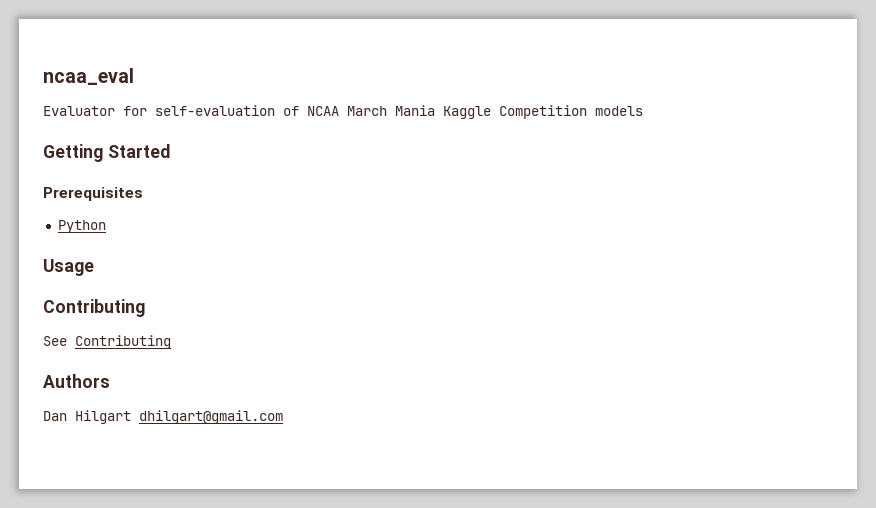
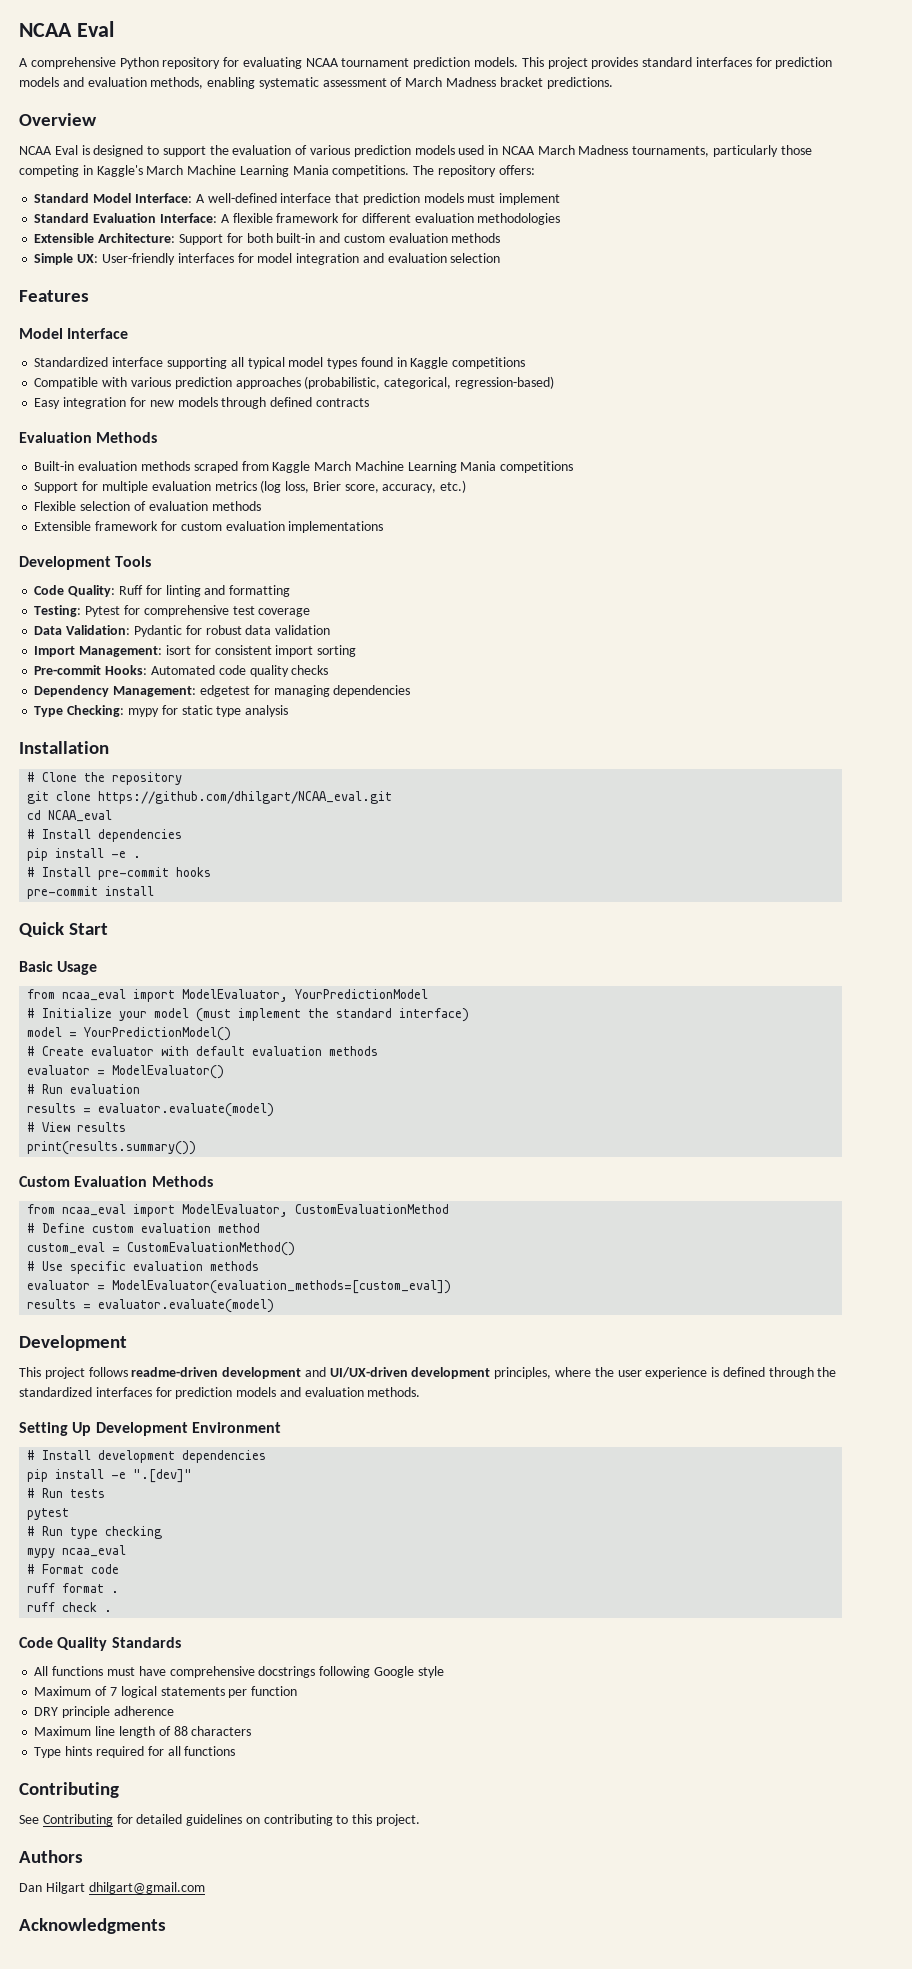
[43,68,134,85] [43,105,643,119] [43,144,170,162] [43,187,143,201] [57,220,106,233] [43,259,94,276] [43,299,145,317] [43,335,171,349] ncaa_eval // Evaluator for self-evaluation of NCAA March Mania Kaggle Competition models // Getting Started // Prerequisites // Python // Usage // Contributing // See Contributing -> [19,21,114,37] [19,57,833,69] [19,77,613,89] [19,113,97,126] [19,145,812,157] [19,165,535,177] [34,193,561,205] [34,213,561,225] [34,233,501,245] [34,253,501,265] [19,290,89,302] [19,328,129,339] [34,357,526,369] [34,376,554,389] [34,397,369,409] [19,432,158,443] [34,461,574,473] [34,480,467,493] [34,501,261,511] [34,521,384,533] [19,556,152,570] [34,585,291,597] [34,605,311,617] [34,625,331,637] [34,645,357,657] [34,665,329,677] [34,685,411,697] [34,705,289,717] [19,741,109,754] [27,772,183,785] [27,791,393,804] [27,810,113,822] [27,829,183,842] [27,848,142,861] [27,867,212,880] [27,886,155,899] [19,922,109,937] [19,961,98,975] [27,989,429,1002] [27,1008,470,1022] [27,1027,232,1041] [27,1046,379,1056] [27,1065,225,1079] [27,1084,141,1094] [27,1103,275,1117] [27,1122,127,1132] [27,1141,197,1155] [19,1176,213,1187] [27,1204,450,1217] [27,1223,261,1233] [27,1242,296,1256] [27,1261,260,1274] [27,1280,452,1294] [27,1299,275,1313] [19,1335,127,1351] [19,1367,837,1379] [19,1387,421,1399] [19,1422,281,1436] [27,1450,267,1463] [27,1469,193,1483] [27,1488,106,1498] [27,1508,70,1520] [27,1526,163,1539] [27,1545,127,1558] [27,1564,120,1574] [27,1583,120,1593] [27,1602,113,1612] [19,1637,181,1651] [34,1666,444,1678] [34,1686,298,1698] [34,1706,174,1718] [34,1726,252,1738] [34,1746,236,1758] [19,1782,119,1798] [19,1814,421,1826] NCAA Eval // A comprehensive Python repository for evaluating NCAA tournament prediction models. This project provides standard interfaces for prediction models and evaluation methods, enabling systematic assessment of March Madness bracket predictions. // Overview // NCAA Eval is designed to support the evaluation of various prediction models used in NCAA March Madness tournaments, particularly those competing in Kaggle's March Machine Learning Mania competitions. The repository offers: // Standard Model Interface: A well-defined interface that prediction models must implement // Standard Evaluation Interface: A flexible framework for different evaluation methodologies // Extensible Architecture: Support for both built-in and custom evaluation methods // Simple UX: User-friendly interfaces for model integration and evaluation selection // Features // Model Interface // Standardized interface supporting all typical model types found in Kaggle competitions // Compatible with various prediction approaches (probabilistic, categorical, regression-based) // Easy integration for new models through defined contracts // Evaluation Methods // Built-in evaluation methods scraped from Kaggle March Machine Learning Mania competitions // Support for multiple evaluation metrics (log loss, Brier score, accuracy, etc.) // Flexible selection of evaluation methods // Extensible framework for custom evaluation implementations // Development Tools // Code Quality: Ruff for linting and formatting // Testing: Pytest for comprehensive test coverage // Data Validation: Pydantic for robust data validation // Import Management: isort for consistent import sorting // Pre-commit Hooks: Automated code quality checks // Dependency Management: edgetest for managing dependencies // Type Checking: mypy for static type analysis // Installation // # Clone the repository // git clone https://github.com/dhilgart/NCAA_eval.git // cd NCAA_eval // # Install dependencies // pip install -e . // # Install pre-commit hooks // pre-commit install // Quick Start // Basic Usage // from ncaa_eval import ModelEvaluator, YourPredictionModel // # Initialize your model (must implement the standard interface) // model = YourPredictionModel() // # Create evaluator with default evaluation methods // evaluator = ModelEvaluator() // # Run evaluation // results = evaluator.evaluate(model) // # View results // print(results.summary()) // Custom Evaluation Methods // from ncaa_eval import ModelEvaluator, CustomEvaluationMethod // # Define custom evaluation method // custom_eval = CustomEvaluationMethod() // # Use specific evaluation methods // evaluator = ModelEvaluator(evaluation_methods=[custom_eval]) // results = evaluator.evaluate(model) // Development // This project follows readme-driven development and UI/UX-driven development principles, where the user experience is defined through the standardized interfaces for prediction models and evaluation methods. // Setting Up Development Environment // # Install development dependencies // pip install -e ".[dev]" // # Run tests // pytest // # Run type checking // mypy ncaa_eval // # Format code // ruff format . // ruff check . // Code Quality Standards // All functions must have comprehensive docstrings following Google style // Maximum of 7 logical statements per function // DRY principle adherence // Maximum line length of 88 characters // Type hints required for all functions // Contributing // See Contributing for detailed guidelines on contributing to this project.
(283, 417) none -> [19,1918,166,1934] // Acknowledgments

